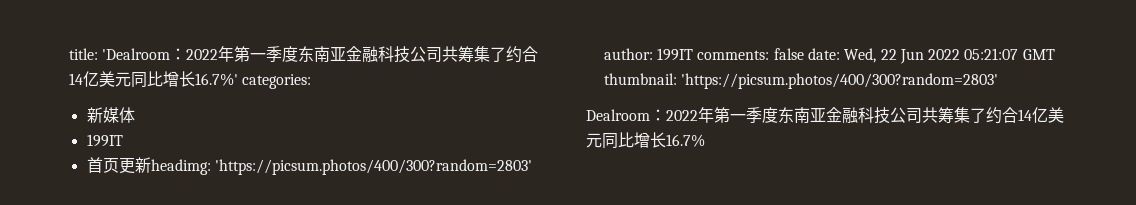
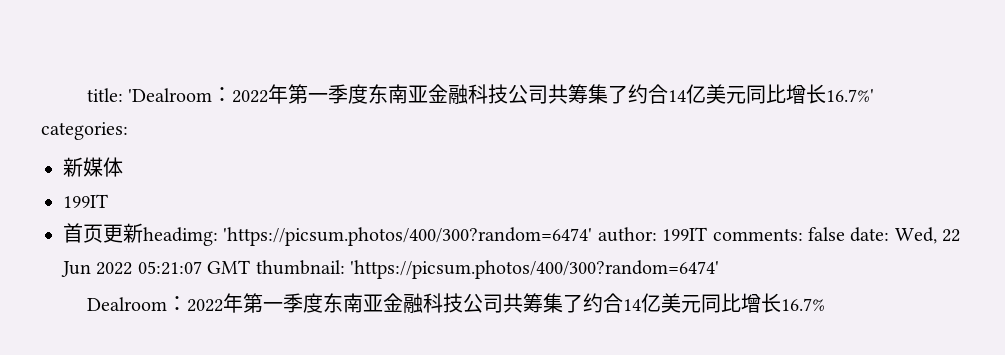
[214,159,532,175] 'https://picsum.photos/400/300?random=2803' -> [223,227,593,246] 'https://picsum.photos/400/300?random=6474'
[680,73,998,89] 'https://picsum.photos/400/300?random=2803' -> [350,260,719,279] 'https://picsum.photos/400/300?random=6474'

